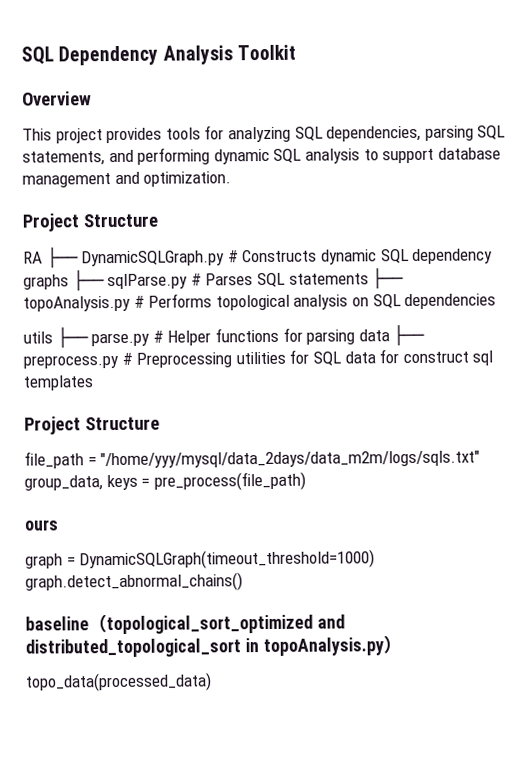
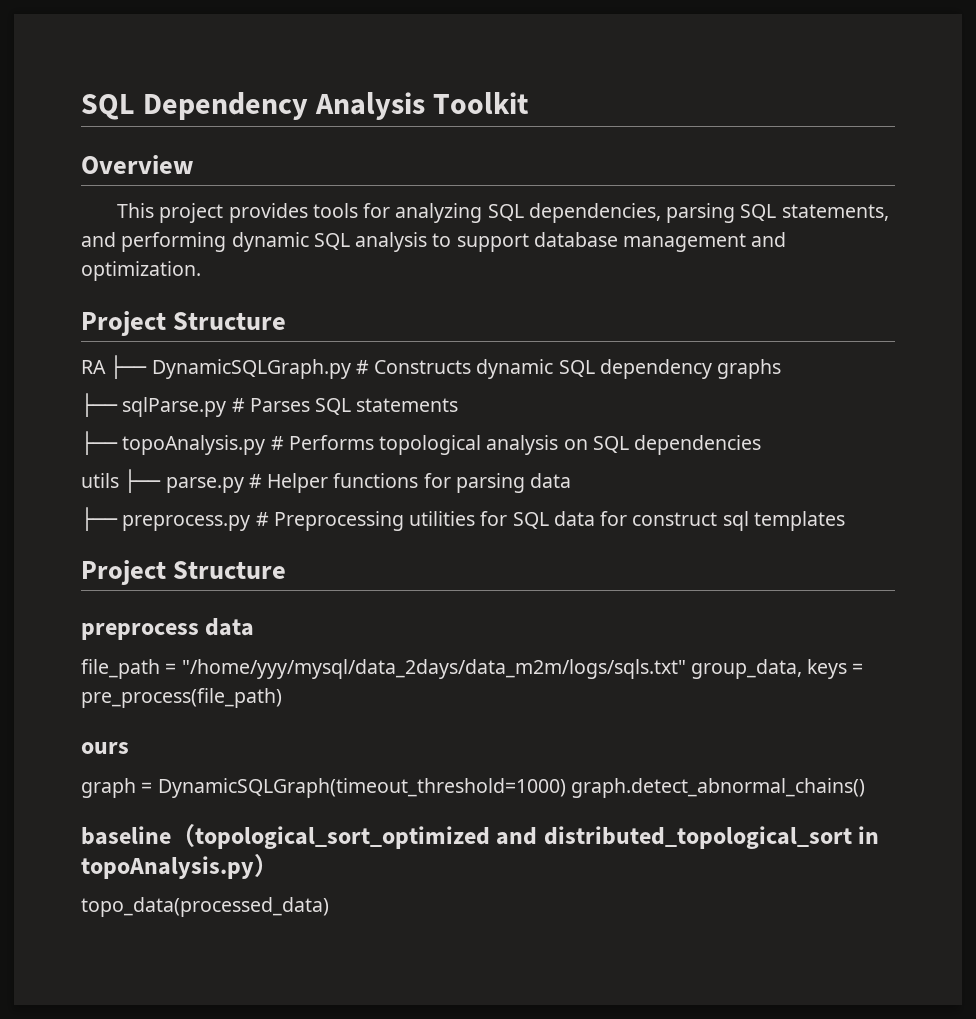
(69, 282) none -> (782, 369) //
(369, 279) none -> (459, 405) //
(390, 335) none -> (572, 480) //
(160, 423) none -> [81,618,255,640] // preprocess data

